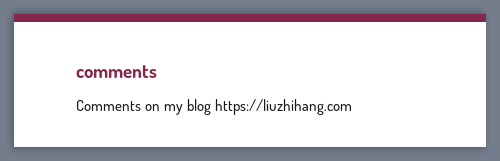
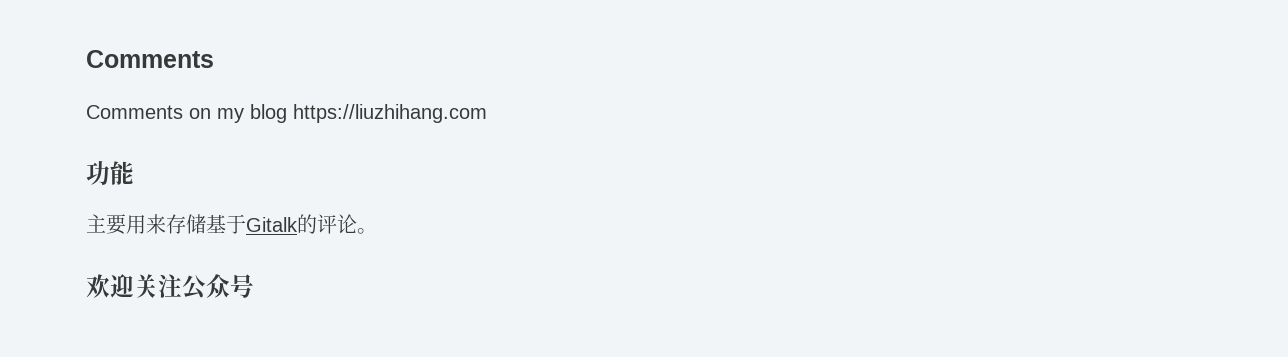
[76,65,157,78] comments -> [86,50,214,68] Comments
(353, 107) none -> [86,161,134,185] [86,214,377,235] [86,274,254,300] // 功能 // 主要用来存储基于Gitalk的评论。 // 欢迎关注公众号

